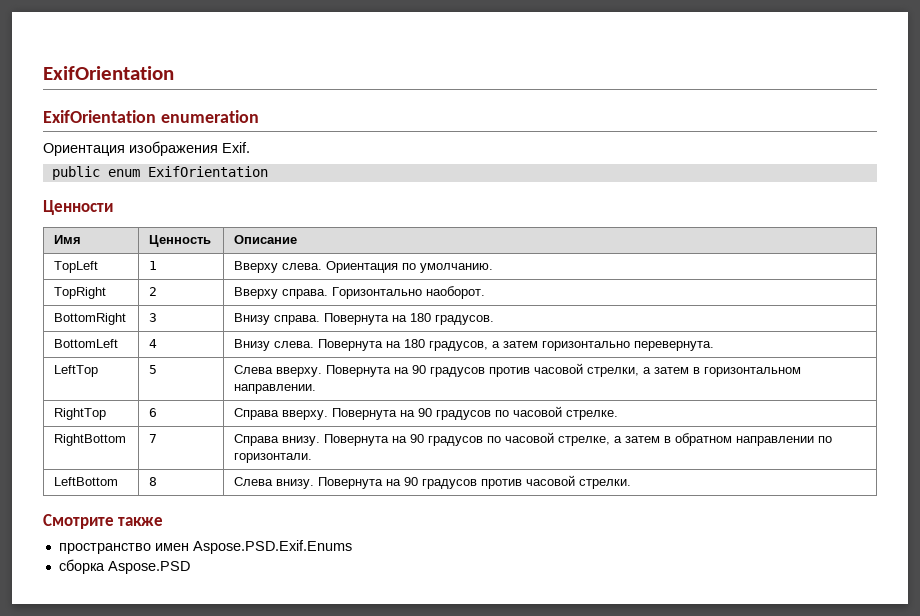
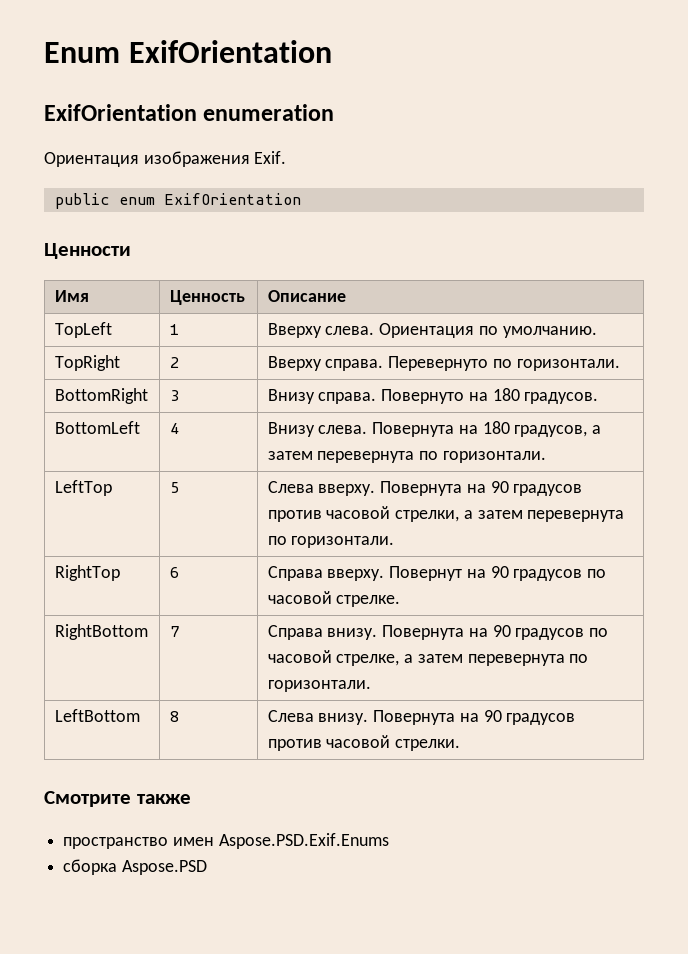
(43, 73) none -> [44,42,120,63] Enum
[332,286,486,299] Горизонтально наоборот. -> [388,356,620,371] Перевернуто по горизонтали.
[324,313,390,325] Повернута -> [381,389,465,404] Повернуто
[542,341,715,351] горизонтально перевернута. -> [317,451,546,463] перевернута по горизонтали.
[693,367,802,377] [234,384,317,394] в горизонтальном направлении. -> [527,510,625,522] [267,536,395,548] перевернута по горизонтали.
[332,408,398,420] Повернута -> [389,566,463,581] Повернут
[664,433,815,446] в обратном направлении -> [467,654,565,666] перевернута

